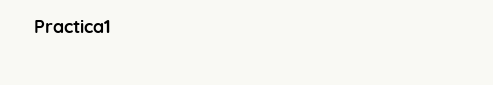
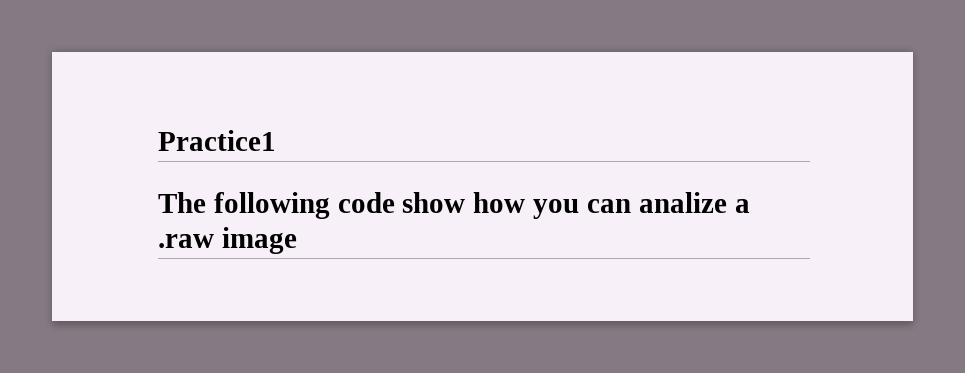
[34,19,111,33] Practica1 -> [158,130,276,151] [158,192,750,219] [158,227,297,254] Practice1 // The following code show how you can analize a .raw image

